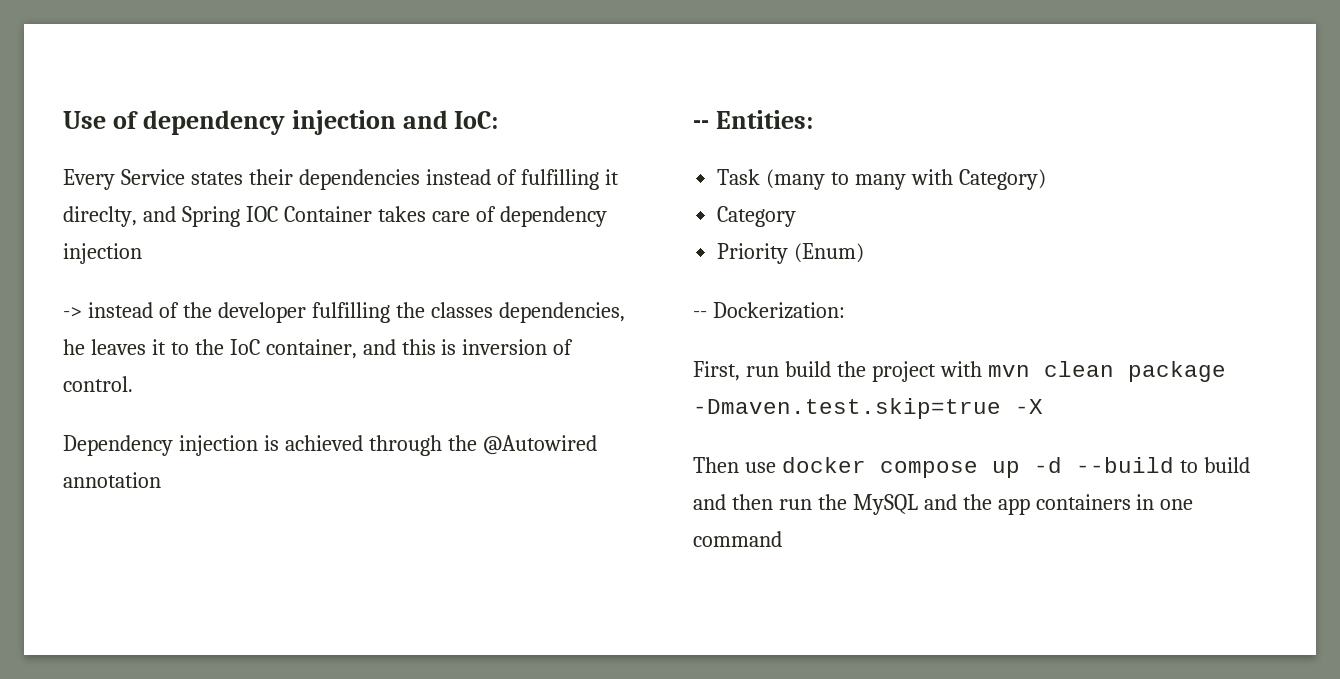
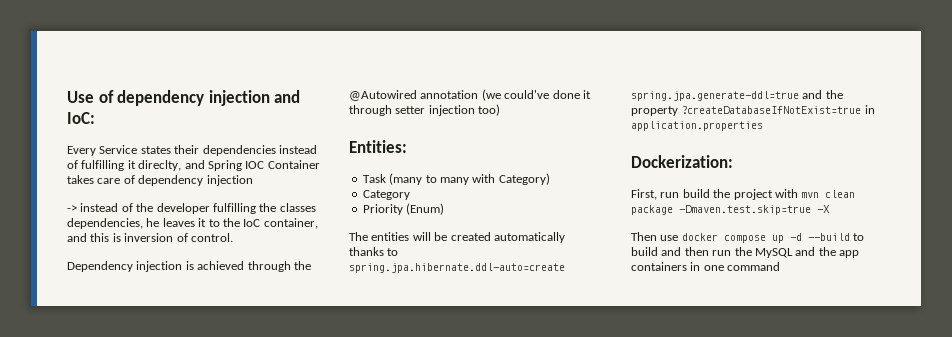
[693,120,709,129] // -- -> [481,89,591,101] [349,104,501,116] (we could've done it through setter injection too) //
[693,311,707,318] -- -> [349,232,565,243] [349,247,399,256] [349,263,565,273] [631,90,843,101] [631,105,875,116] [631,121,763,131] The entities will be created automatically thanks to spring.jpa.hibernate.ddl-auto=create spring.jpa.generate-ddl=true and the property ?createDatabaseIfNotExist=true in application.properties //

